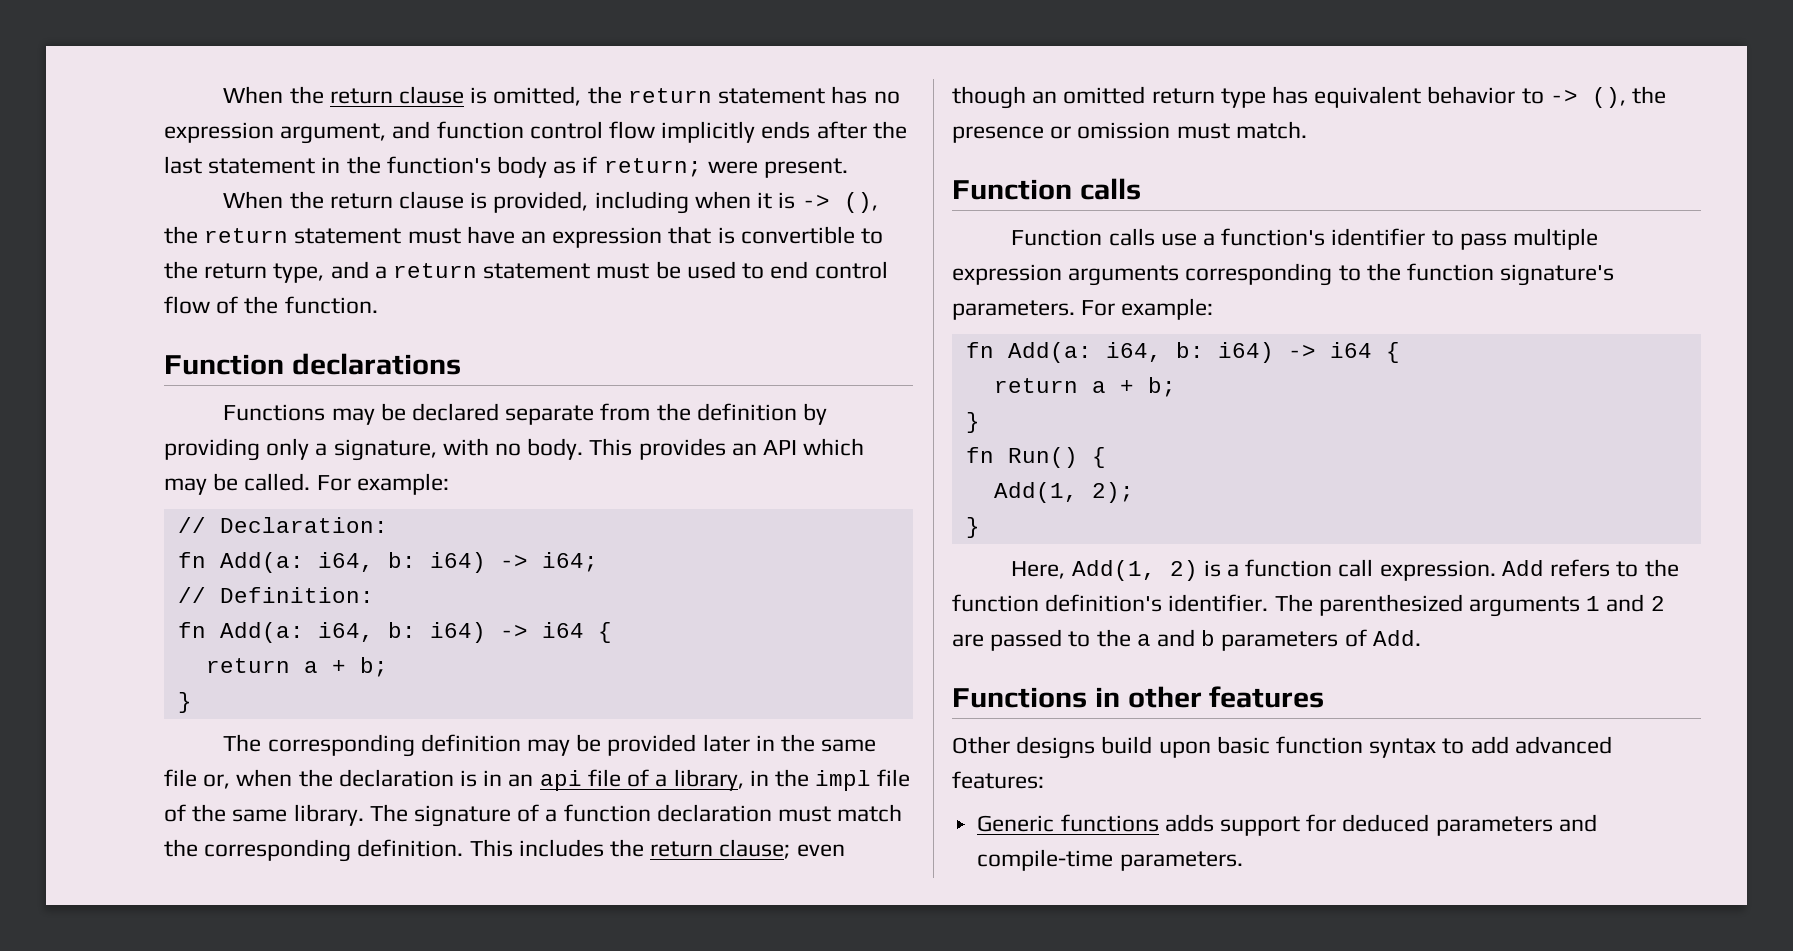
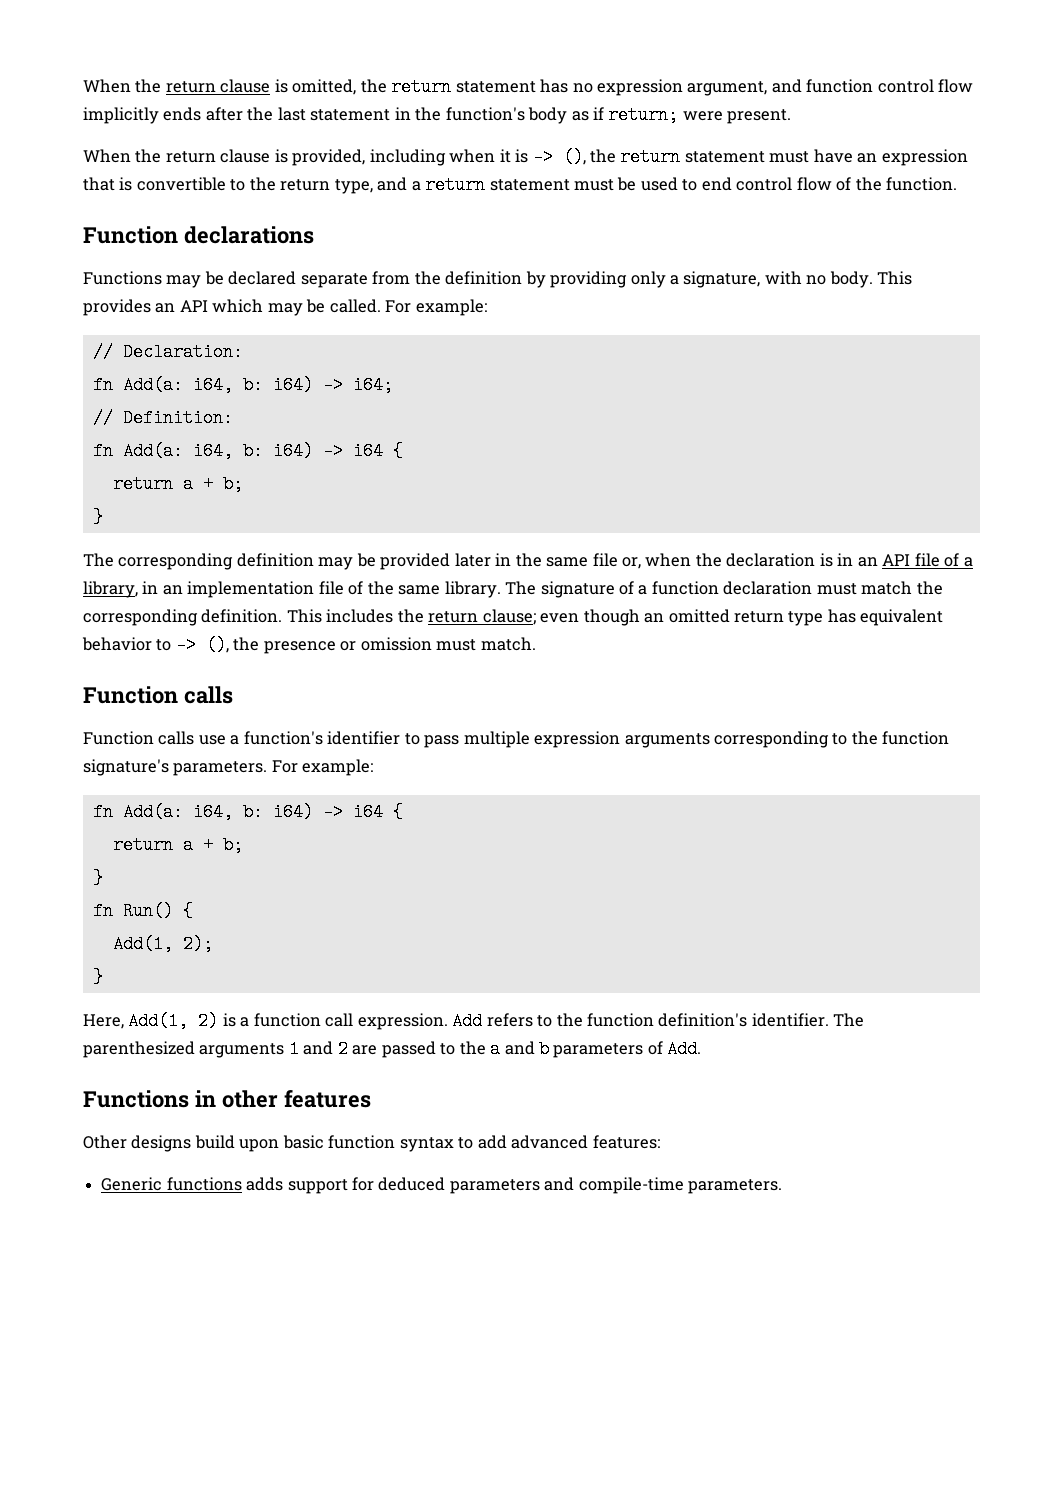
[539,770,582,791] api -> [882,554,911,566] API
[774,769,872,791] the impl -> [162,581,315,598] an implementation

